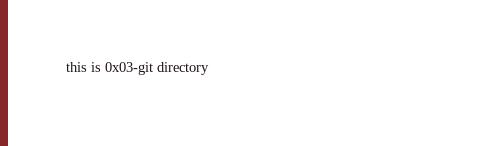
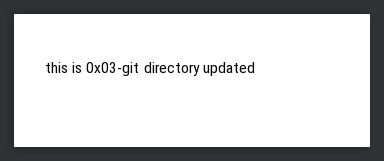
(209, 68) none -> [202,62,255,76] updated

